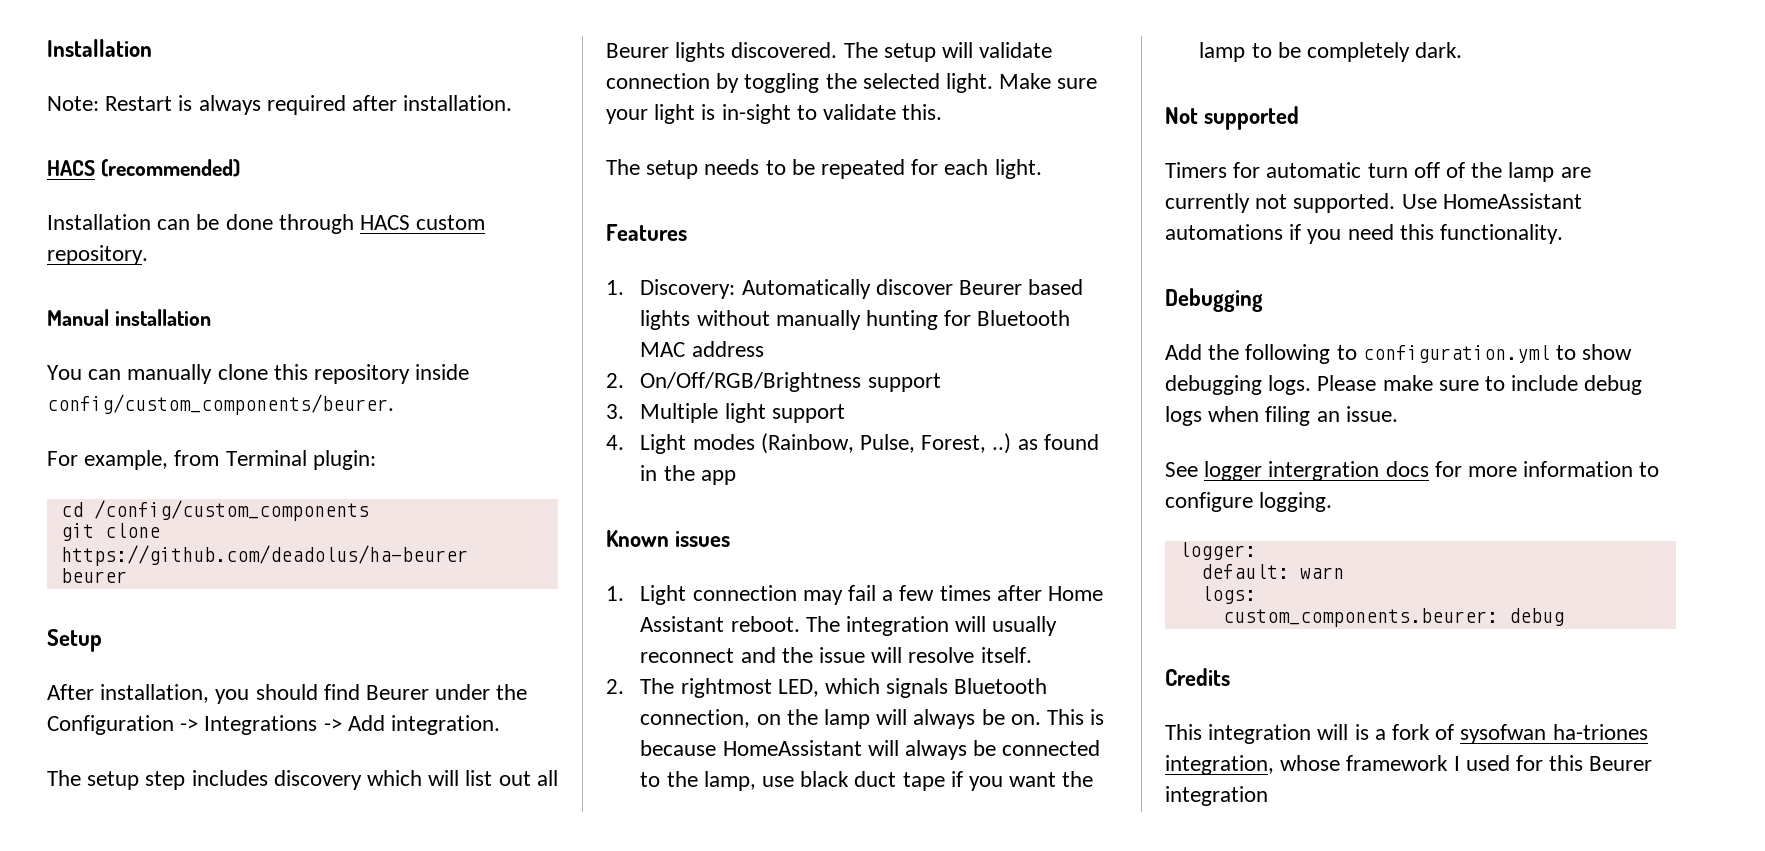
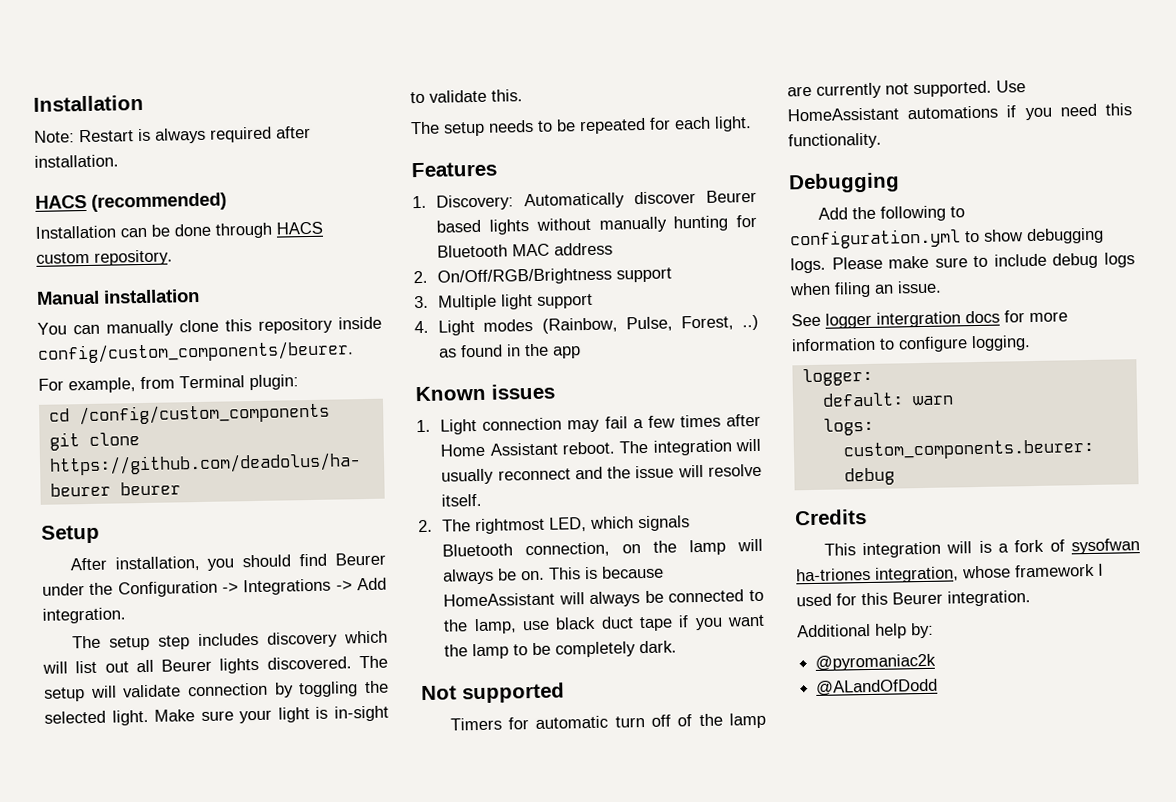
[1165,786,1268,806] integration -> [947,590,1031,607] [797,622,934,639] [815,653,937,671] [816,678,939,696] integration. // Additional help by: // @pyromaniac2k // @ALandOfDodd

